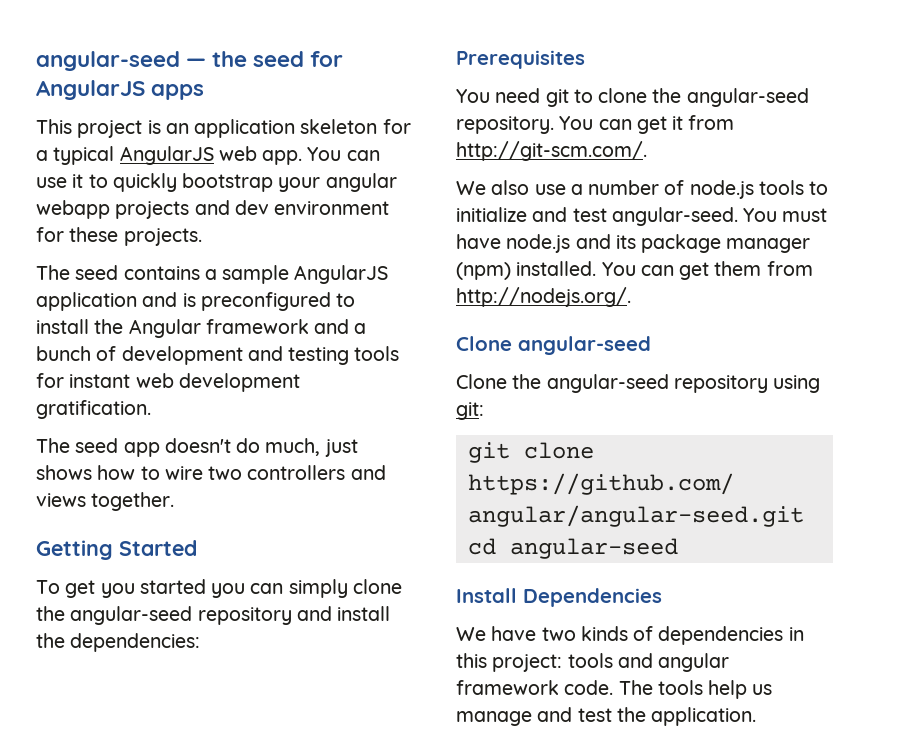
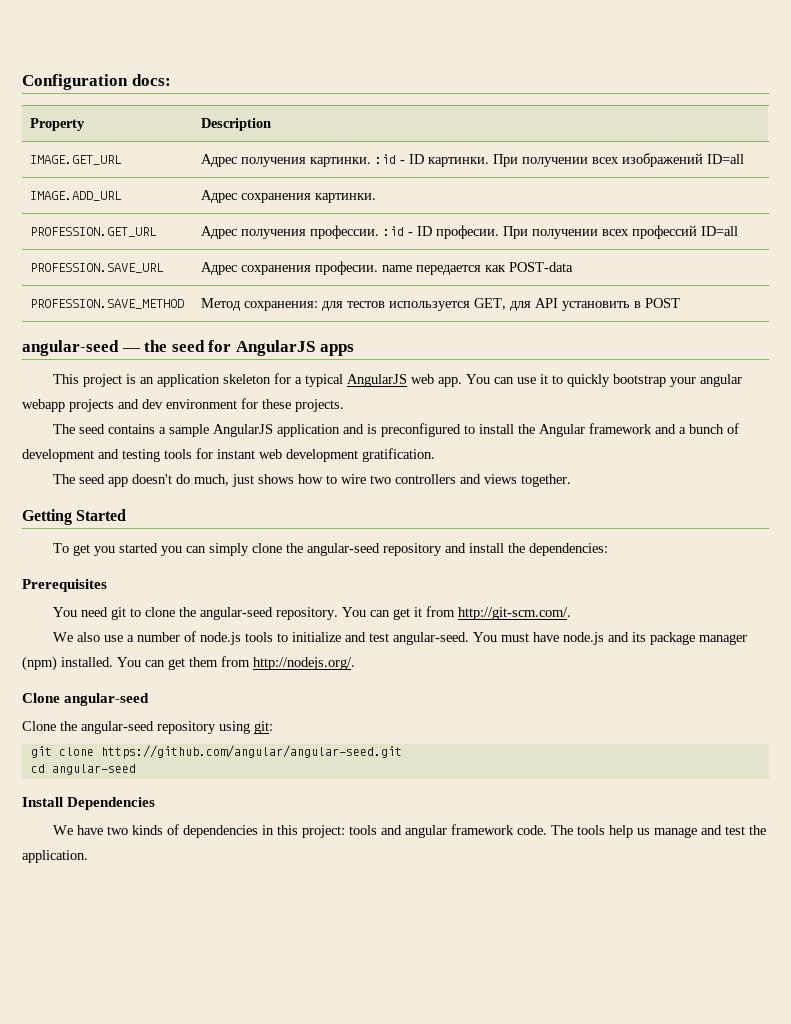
(36, 61) none -> [22,74,171,90] [29,118,85,131] [200,118,271,131] [29,155,122,165] [200,153,744,167] [29,191,122,201] [200,190,376,203] [29,227,157,237] [200,225,738,239] [29,263,164,273] [200,261,573,275] [29,299,184,309] [200,298,680,311] Configuration docs: // Property | Description // IMAGE.GET_URL | Адрес получения картинки. :id - ID картинки. При получении всех изображений ID=all // IMAGE.ADD_URL | Адрес сохранения картинки. // PROFESSION.GET_URL | Адрес получения профессии. :id - ID професии. При получении всех профессий ID=all // PROFESSION.SAVE_URL | Адрес сохранения професии. name передается как POST-data // PROFESSION.SAVE_METHOD | Метод сохранения: для тестов используется GET, для API установить в POST //

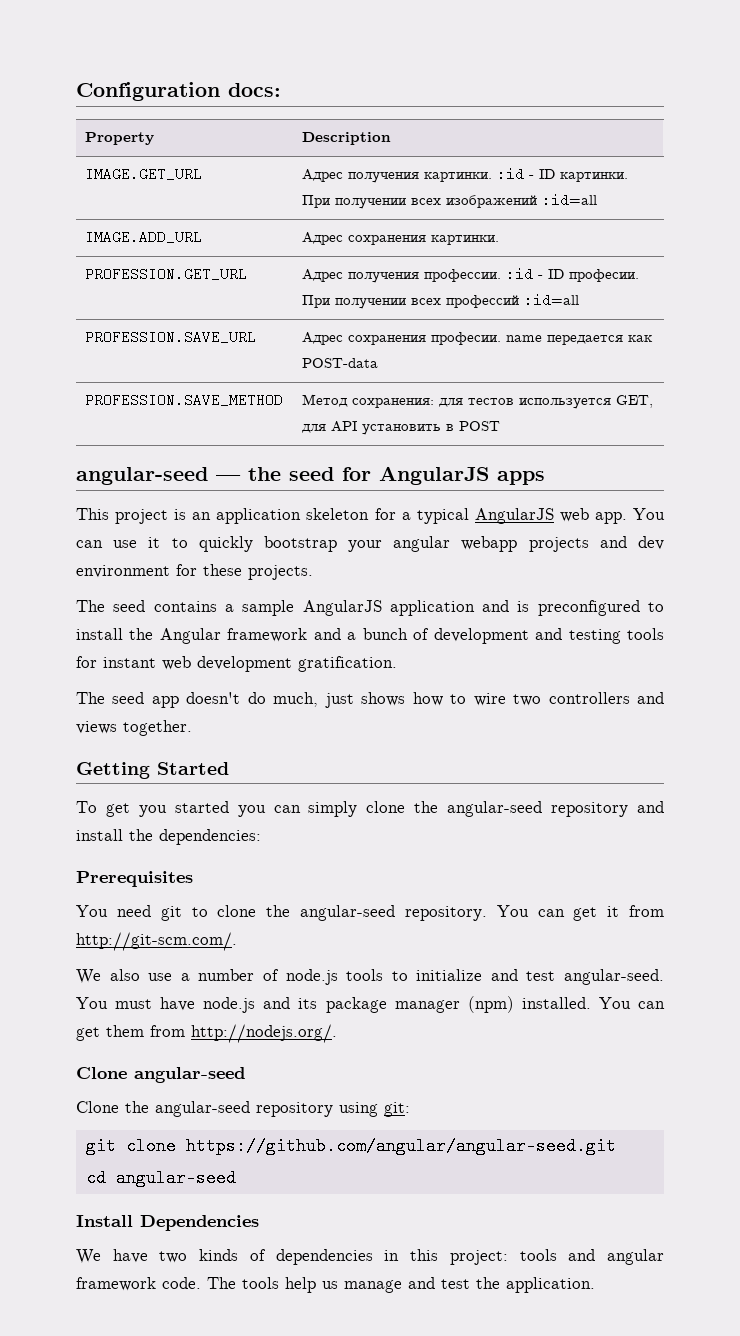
[706,154,744,164] ID=all -> [542,193,598,207] :id=all
[700,226,738,236] ID=all -> [524,293,580,307] :id=all

